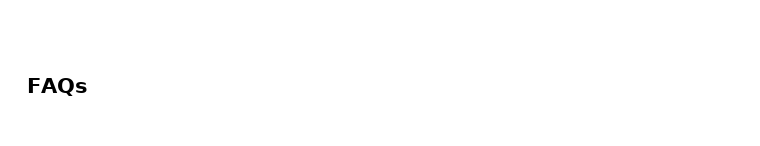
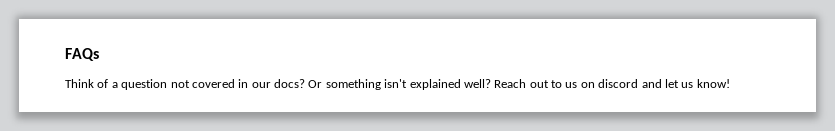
(88, 87) none -> [65,79,730,90] // Think of a question not covered in our docs? Or something isn't explained well? Reach out to us on discord and let us know!

